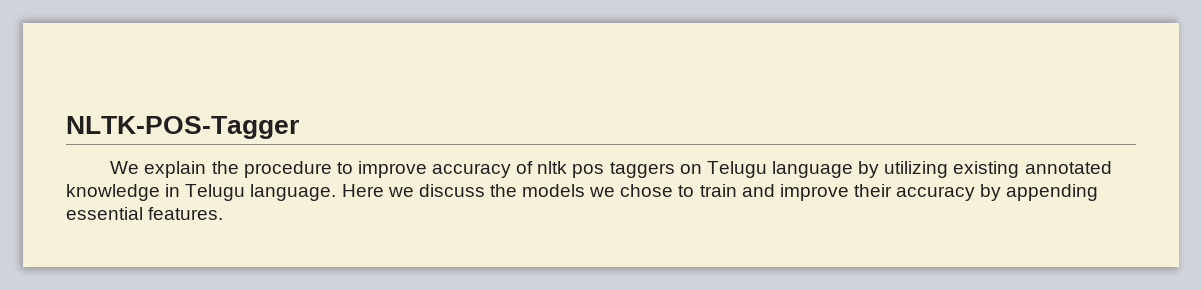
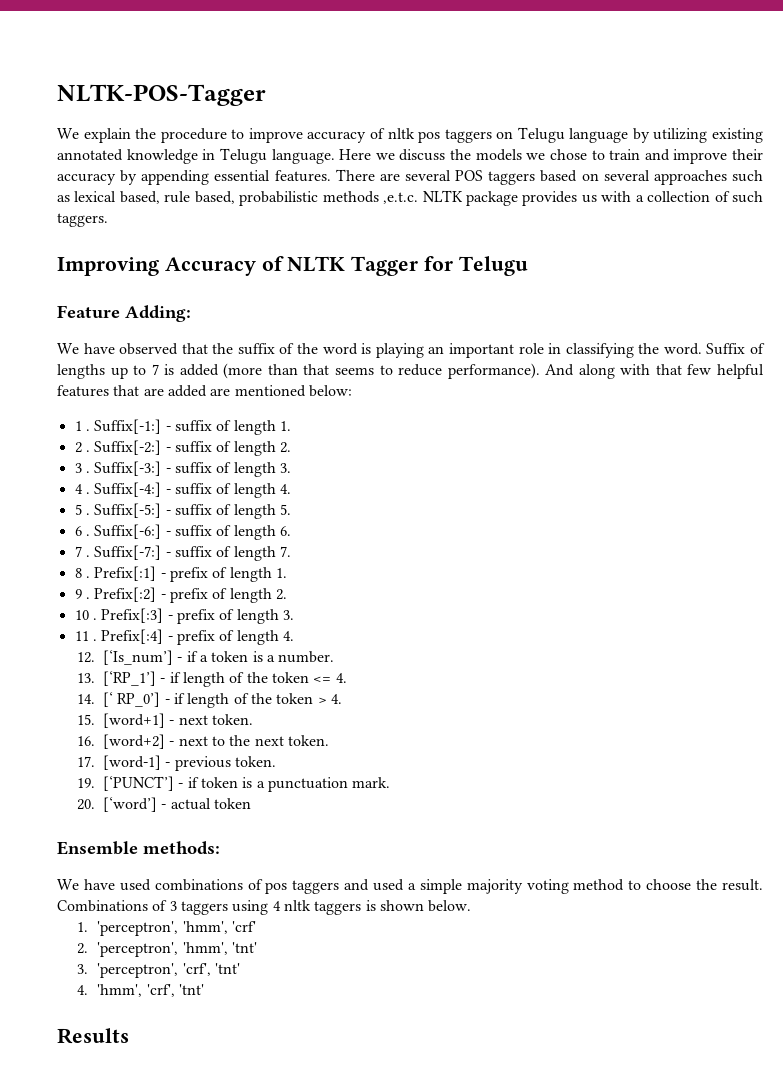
(224, 213) none -> [335,169,763,185] [57,190,763,206] [57,213,108,227] [57,256,528,276] [57,305,191,322] [57,343,765,358] [57,363,764,379] [57,385,352,397] [74,419,291,435] [74,440,291,456] [74,461,291,477] [74,482,291,498] [74,503,291,519] [74,524,291,540] [74,545,291,561] [74,566,287,582] [74,587,287,603] [74,608,294,624] [74,629,294,645] [77,650,335,665] [77,671,347,687] [77,692,343,708] [77,713,254,728] [77,734,330,749] [77,755,277,771] [77,776,391,792] [77,797,252,812] [57,841,220,855] [57,879,763,894] [57,900,472,915] [77,921,256,936] [77,942,257,957] [77,963,240,978] [77,984,204,997] [57,1028,129,1044] There are several POS taggers based on several approaches such as lexical based, rule based, probabilistic methods ,e.t.c. NLTK package provides us with a collection of such taggers. // Improving Accuracy of NLTK Tagger for Telugu // Feature Adding: // We have observed that the suffix of the word is playing an important role in classifying the word. Suffix of lengths up to 7 is added (more than that seems to reduce performance). And along with that few helpful features that are added are mentioned below: // 1 . Suffix[-1:] - suffix of length 1. // 2 . Suffix[-2:] - suffix of length 2. // 3 . Suffix[-3:] - suffix of length 3. // 4 . Suffix[-4:] - suffix of length 4. // 5 . Suffix[-5:] - suffix of length 5. // 6 . Suffix[-6:] - suffix of length 6. // 7 . Suffix[-7:] - suffix of length 7. // 8 . Prefix[:1] - prefix of length 1. // 9 . Prefix[:2] - prefix of length 2. // 10 . Prefix[:3] - prefix of length 3. // 11 . Prefix[:4] - prefix of length 4. // 12. [‘Is_num’] - if a token is a number. // 13. [‘RP_1’] - if length of the token <= 4. // 14. [‘ RP_0’] - if length of the token > 4. // 15. [word+1] - next token. // 16. [word+2] - next to the next token. // 17. [word-1] - previous token. // 19. [‘PUNCT’] - if token is a punctuation mark. // 20. [‘word’] - actual token // Ensemble methods: // We have used combinations of pos taggers and used a simple majority voting method to choose the result. Combinations of 3 taggers using 4 nltk taggers is shown below. // 1. 'perceptron', 'hmm', 'crf' // 2. 'perceptron', 'hmm', 'tnt' // 3. 'perceptron', 'crf', 'tnt' // 4. 'hmm', 'crf', 'tnt' // Results

